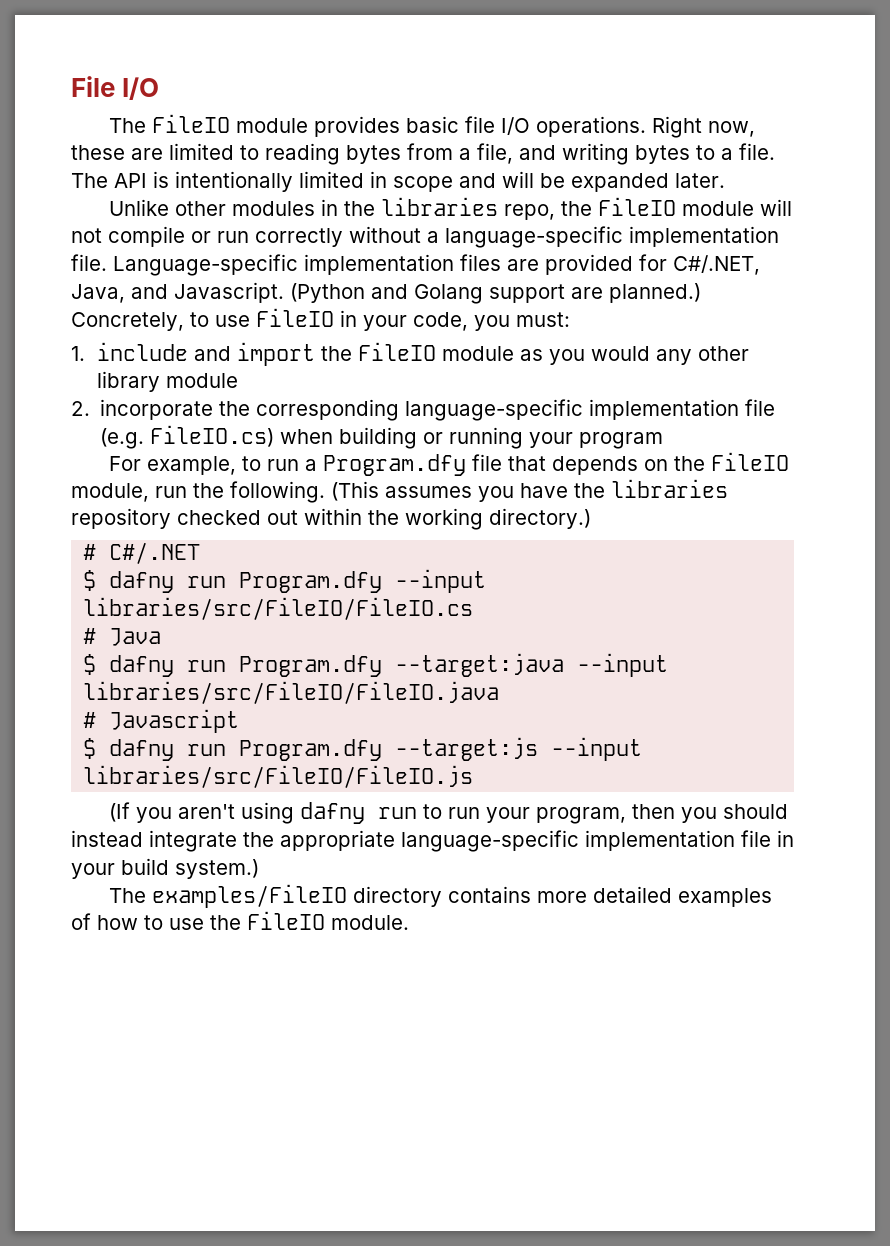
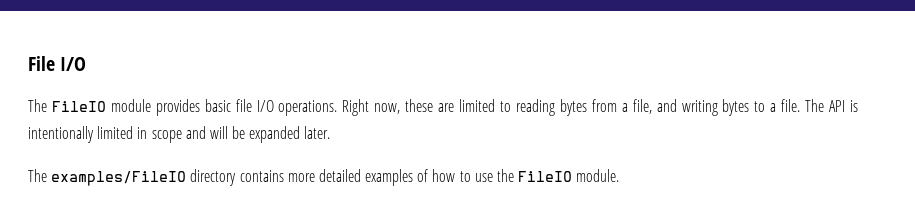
[108,197,792,220] [71,226,779,248] [71,254,760,276] [71,282,701,304] [71,308,570,331] [71,342,749,366] [96,371,238,392] [71,399,776,421] [100,425,664,449] [108,452,789,476] [71,479,728,503] [71,508,591,530] [83,542,201,564] [83,569,487,593] [83,597,474,620] [83,628,162,646] [83,653,669,677] [83,681,500,704] [83,709,240,733] [83,737,643,761] [83,765,474,788] [108,802,788,824] [71,830,794,852] [71,858,259,879] // Unlike other modules in the libraries repo, the FileIO module will not compile or run correctly without a language-specific implementation file. Language-specific implementation files are provided for C#/.NET, Java, and Javascript. (Python and Golang support are planned.) Concretely, to use FileIO in your code, you must: // 1. include and import the FileIO module as you would any other library module // 2. incorporate the corresponding language-specific implementation file (e.g. FileIO.cs) when building or running your program // For example, to run a Program.dfy file that depends on the FileIO module, run the following. (This assumes you have the libraries repository checked out within the working directory.) // # C#/.NET // $ dafny run Program.dfy --input libraries/src/FileIO/FileIO.cs // # Java // $ dafny run Program.dfy --target:java --input libraries/src/FileIO/FileIO.java // # Javascript // $ dafny run Program.dfy --target:js --input libraries/src/FileIO/FileIO.js // (If you aren't using dafny run to run your program, then you should instead integrate the appropriate language-specific implementation file in your build system.) -> (331, 132) none

